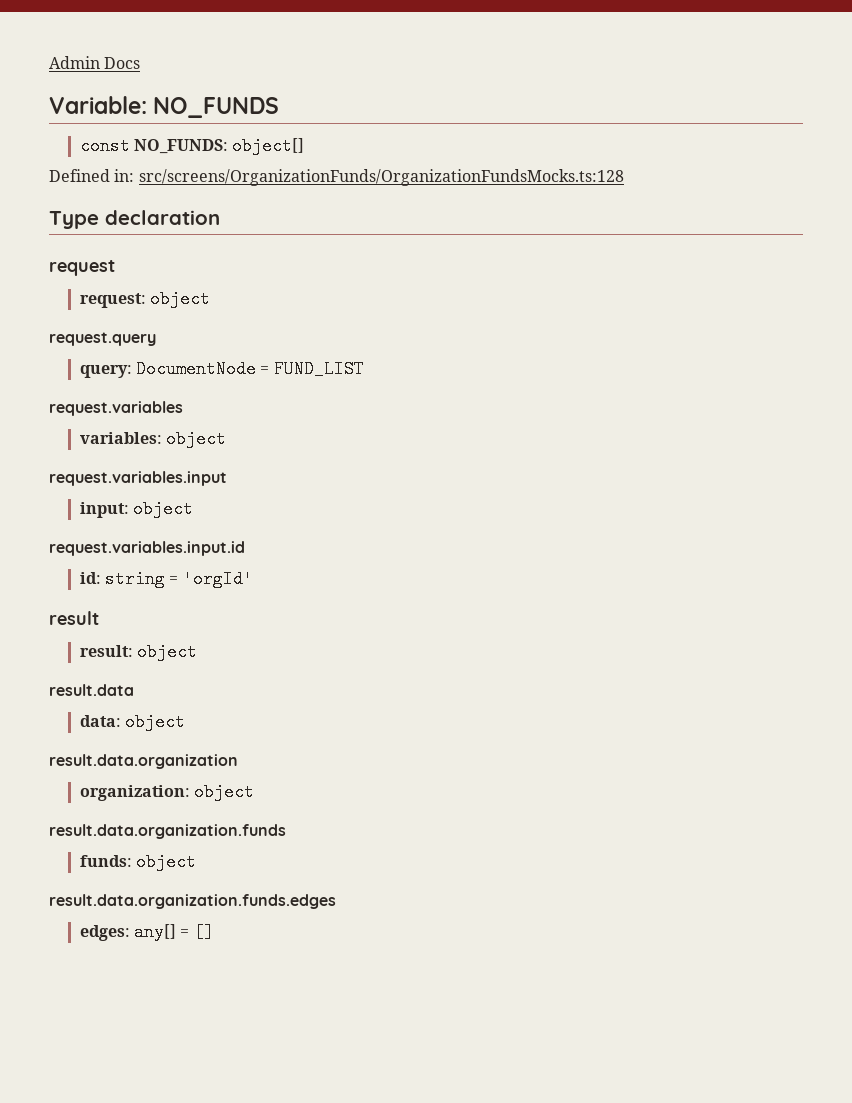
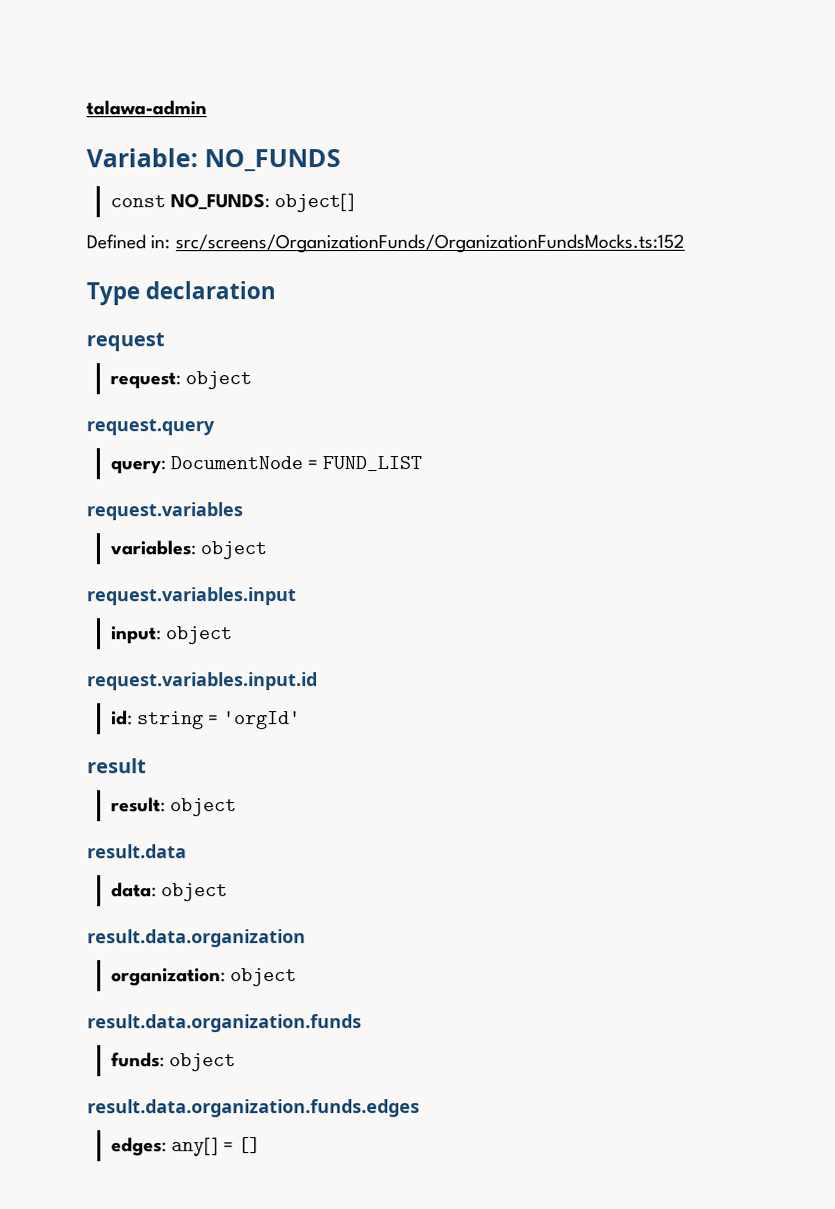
[49,56,141,69] Admin Docs -> [86,100,207,116] talawa-admin
[138,169,624,186] src/screens/OrganizationFunds/OrganizationFundsMocks.ts:128 -> [174,233,685,254] src/screens/OrganizationFunds/OrganizationFundsMocks.ts:152

